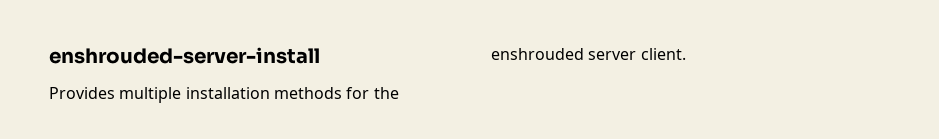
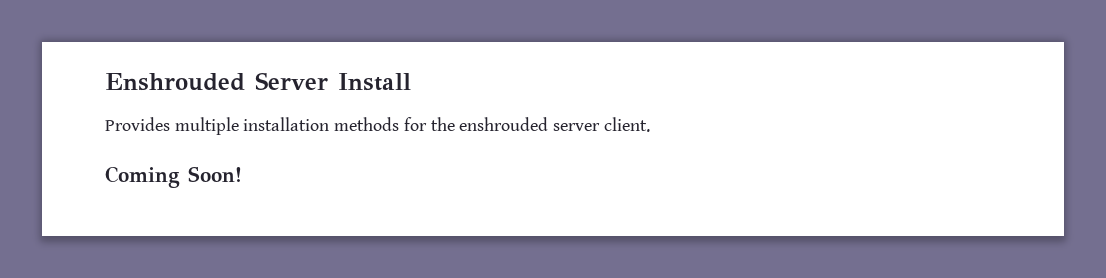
[49,47,320,64] enshrouded-server-install -> [105,72,411,91] Enshrouded Server Install
(686, 54) none -> [105,166,242,188] // Coming Soon!

